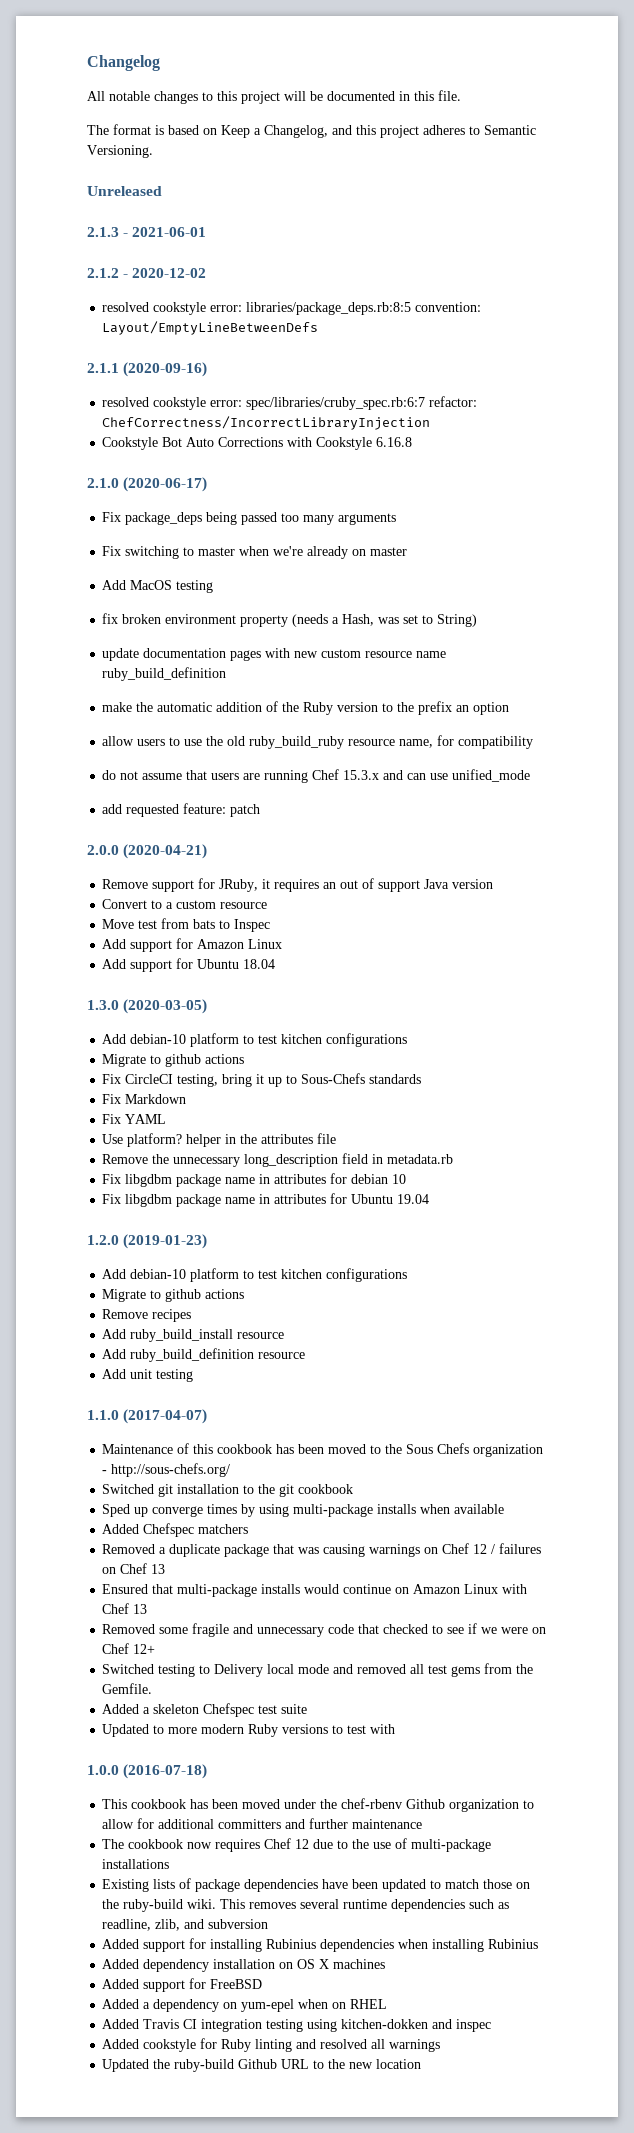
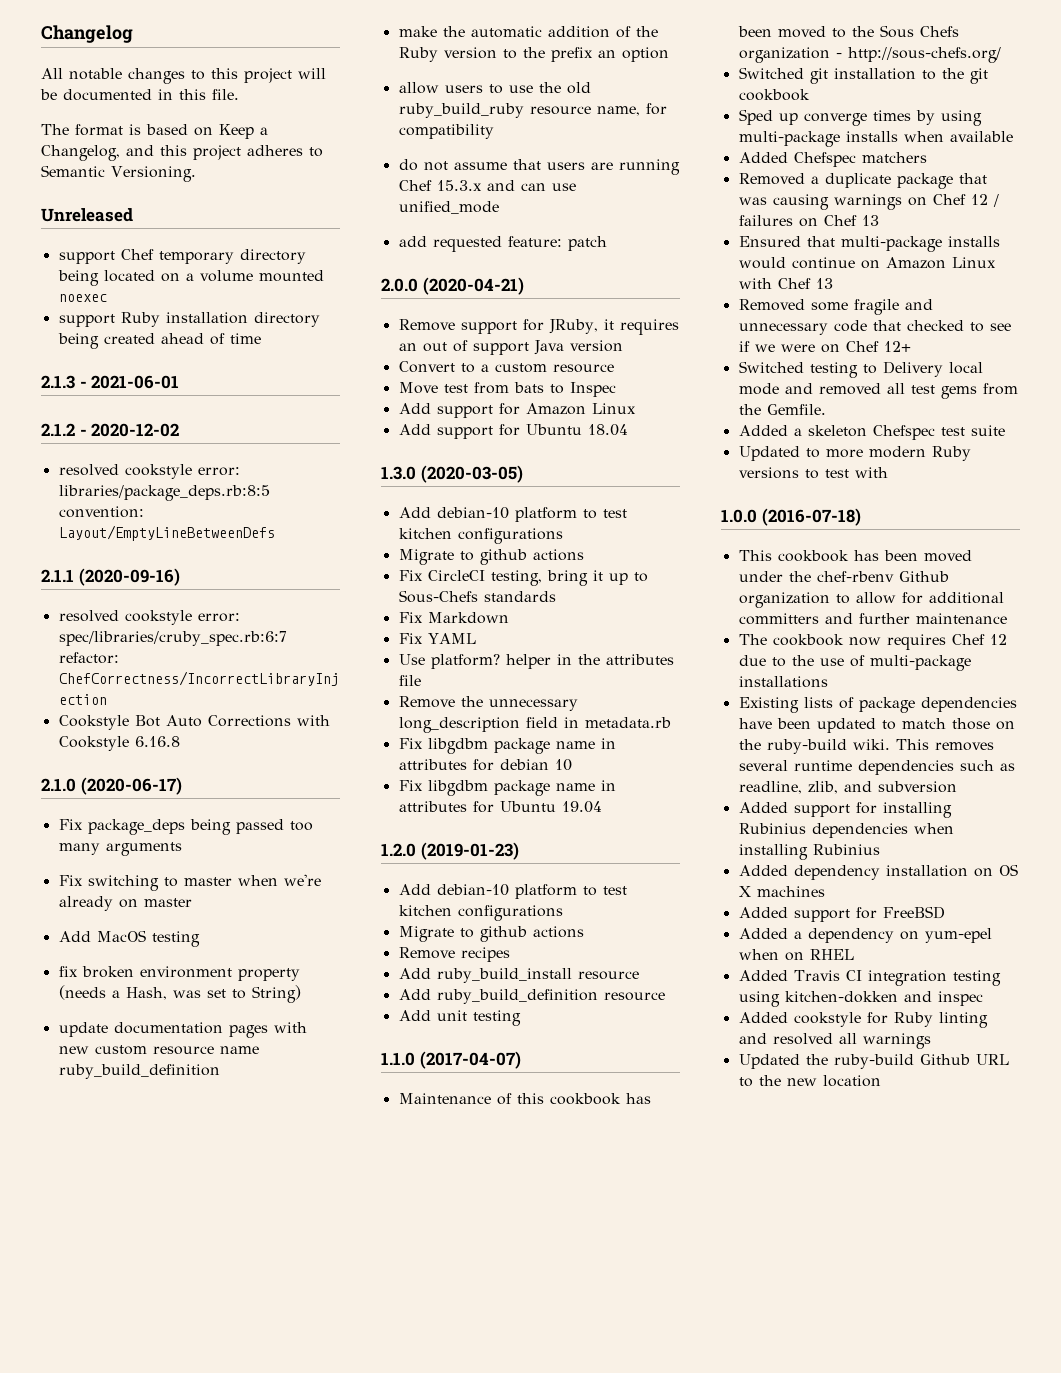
(162, 191) none -> [58,249,306,264] [57,270,324,286] [58,294,107,302] [58,312,320,327] [57,333,261,349] // support Chef temporary directory being located on a volume mounted noexec // support Ruby installation directory being created ahead of time

